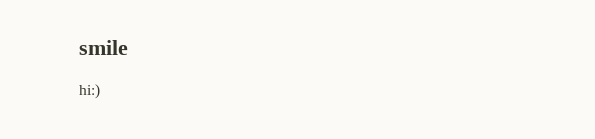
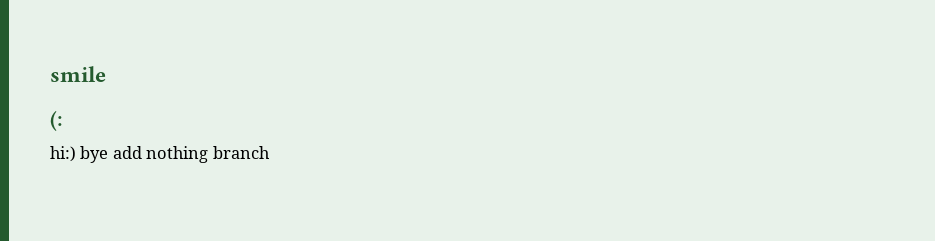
(128, 47) none -> [50,110,63,131] // (:
(100, 91) none -> [80,146,270,163] bye add nothing branch

